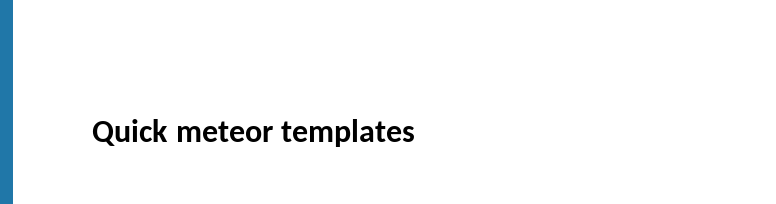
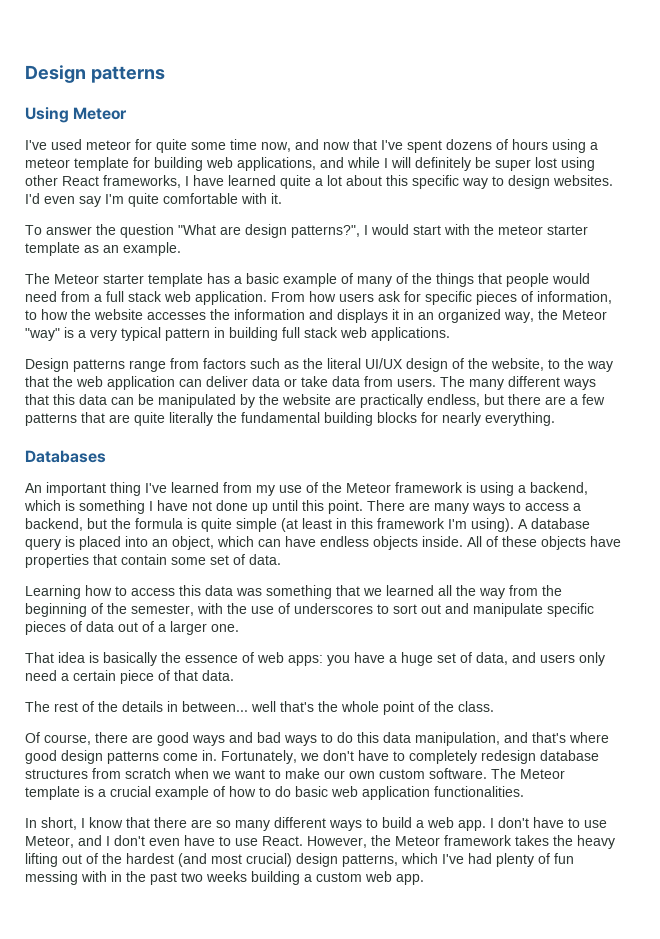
[92,119,416,147] Quick meteor templates -> [25,65,165,83] [25,107,128,123] [25,139,598,153] [25,157,595,171] [25,175,613,189] [25,193,282,207] [25,224,588,238] [25,242,181,256] [25,273,590,287] [25,291,612,305] [25,309,607,323] [25,327,450,341] [25,358,613,372] [25,376,596,390] [25,394,605,408] [25,412,555,426] [25,450,106,463] [25,482,588,496] [24,500,581,514] [25,518,590,532] [25,536,621,550] [25,554,281,568] [25,585,562,599] [25,603,594,617] [25,621,239,635] [25,652,605,666] [25,670,234,684] [25,701,494,715] [25,732,609,746] [25,750,599,764] [25,768,565,779] [25,786,524,800] [25,817,607,831] [25,835,615,849] [25,853,574,867] [25,871,424,885] Design patterns // Using Meteor // I've used meteor for quite some time now, and now that I've spent dozens of hours using a meteor template for building web applications, and while I will definitely be super lost using other React frameworks, I have learned quite a lot about this specific way to design websites. I'd even say I'm quite comfortable with it. // To answer the question "What are design patterns?", I would start with the meteor starter template as an example. // The Meteor starter template has a basic example of many of the things that people would need from a full stack web application. From how users ask for specific pieces of information, to how the website accesses the information and displays it in an organized way, the Meteor "way" is a very typical pattern in building full stack web applications. // Design patterns range from factors such as the literal UI/UX design of the website, to the way that the web application can deliver data or take data from users. The many different ways that this data can be manipulated by the website are practically endless, but there are a few patterns that are quite literally the fundamental building blocks for nearly everything. // Databases // An important thing I've learned from my use of the Meteor framework is using a backend, which is something I have not done up until this point. There are many ways to access a backend, but the formula is quite simple (at least in this framework I'm using). A database query is placed into an object, which can have endless objects inside. All of these objects have properties that contain some set of data. // Learning how to access this data was something that we learned all the way from the beginning of the semester, with the use of underscores to sort out and manipulate specific pieces of data out of a larger one. // That idea is basically the essence of web apps: you have a huge set of data, and users only need a certain piece of that data. // The rest of the details in between... well that's the whole point of the class. // Of course, there are good ways and bad ways to do this data manipulation, and that's where good design patterns come in. Fortunately, we don't have to completely redesign database structures from scratch when we want to make our own custom software. The Meteor template is a crucial example of how to do basic web application functionalities. // In short, I know that there are so many different ways to build a web app. I don't have to use Meteor, and I don't even have to use React. However, the Meteor framework takes the heavy lifting out of the hardest (and most crucial) design patterns, which I've had plenty of fun messing with in the past two weeks building a custom web app.

